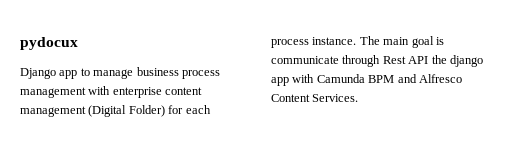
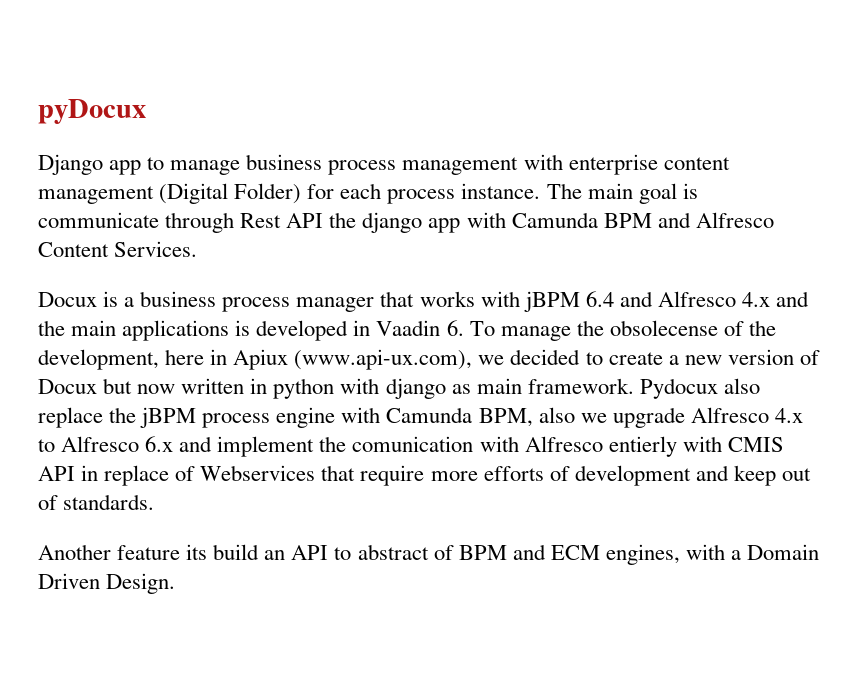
[20,37,78,50] pydocux -> [38,99,146,124] pyDocux
(359, 98) none -> [38,291,810,312] [38,320,776,341] [38,349,820,370] [38,378,760,399] [38,407,803,428] [38,436,784,457] [38,465,811,486] [38,494,155,510] [38,544,820,565] [38,573,176,594] // Docux is a business process manager that works with jBPM 6.4 and Alfresco 4.x and the main applications is developed in Vaadin 6. To manage the obsolecense of the development, here in Apiux (www.api-ux.com), we decided to create a new version of Docux but now written in python with django as main framework. Pydocux also replace the jBPM process engine with Camunda BPM, also we upgrade Alfresco 4.x to Alfresco 6.x and implement the comunication with Alfresco entierly with CMIS API in replace of Webservices that require more efforts of development and keep out of standards. // Another feature its build an API to abstract of BPM and ECM engines, with a Domain Driven Design.

